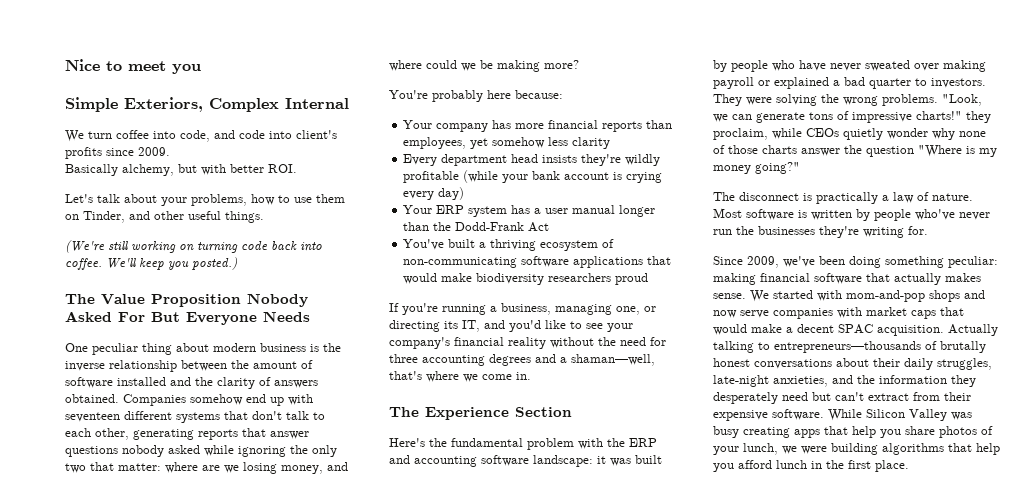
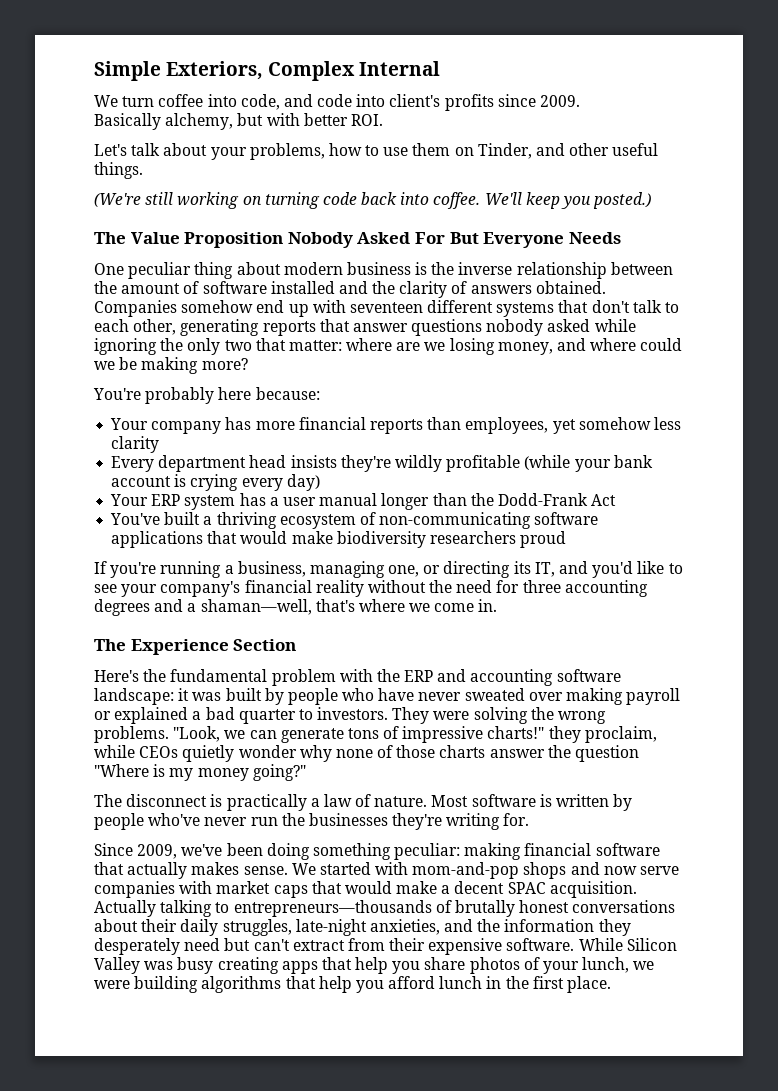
[65,59,201,74] Nice to meet you // -> (94, 71) none

